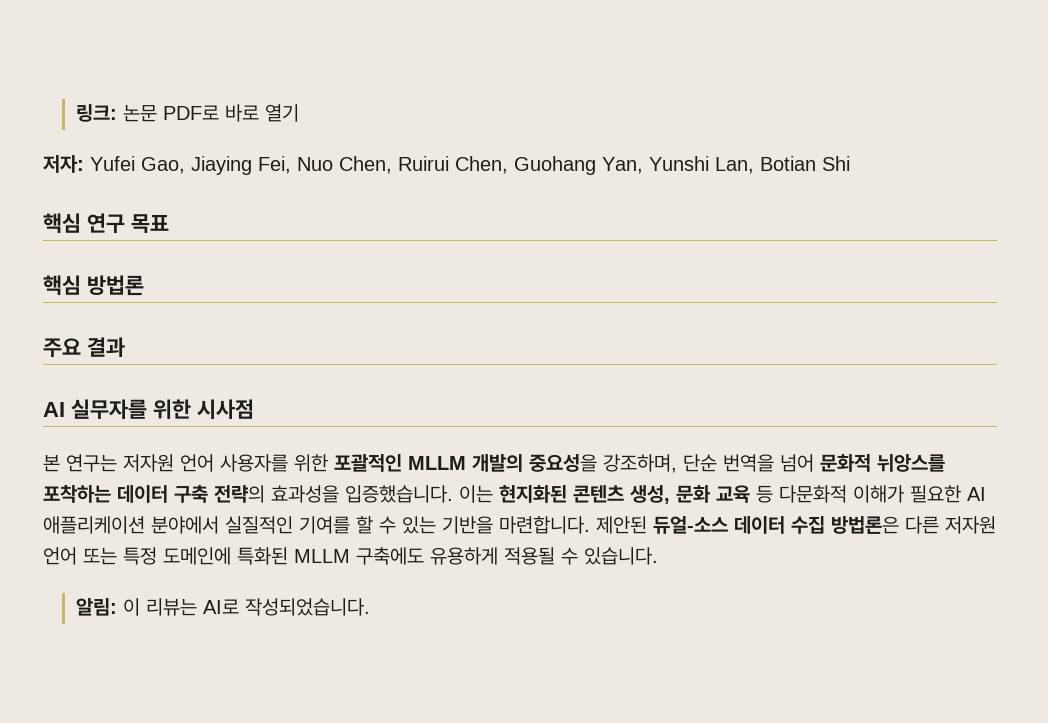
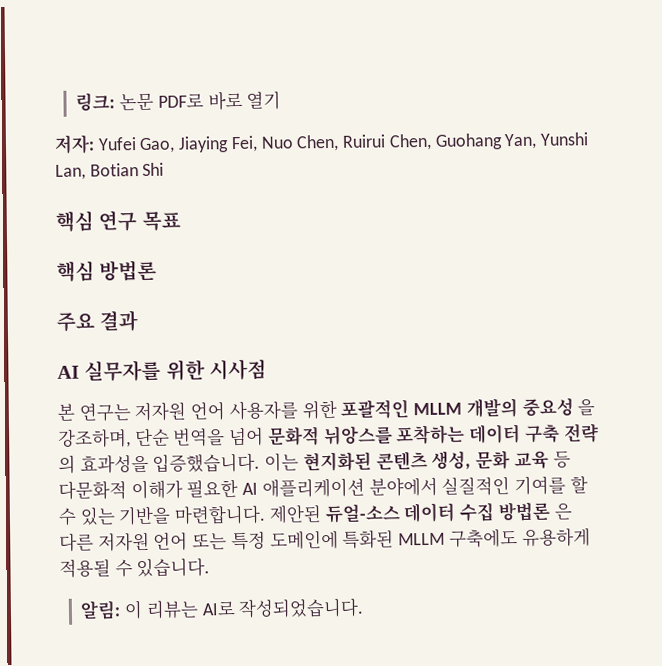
[529,454,597,472] 중요성을 -> [521,397,596,416] 중요성 을
[214,485,265,503] 전략의 -> [562,423,599,443] [58,454,76,474] 전략 의
[831,516,899,534] 방법론은 -> [497,501,572,522] 방법론 은

